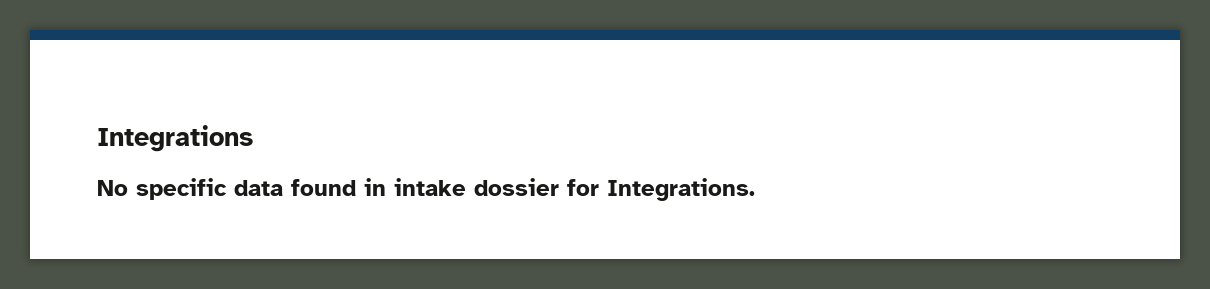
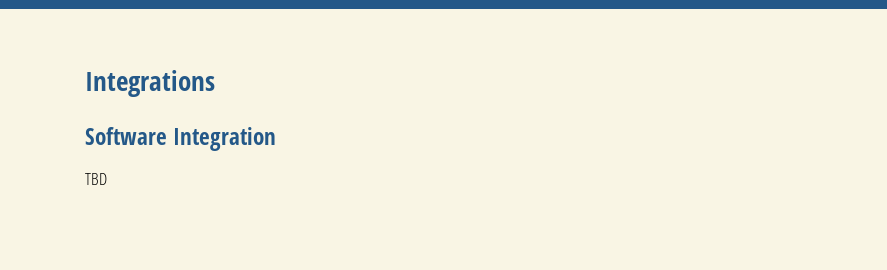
[97,178,755,201] No specific data found in intake dossier for Integrations. -> [85,127,277,151] [85,173,107,185] Software Integration // TBD

